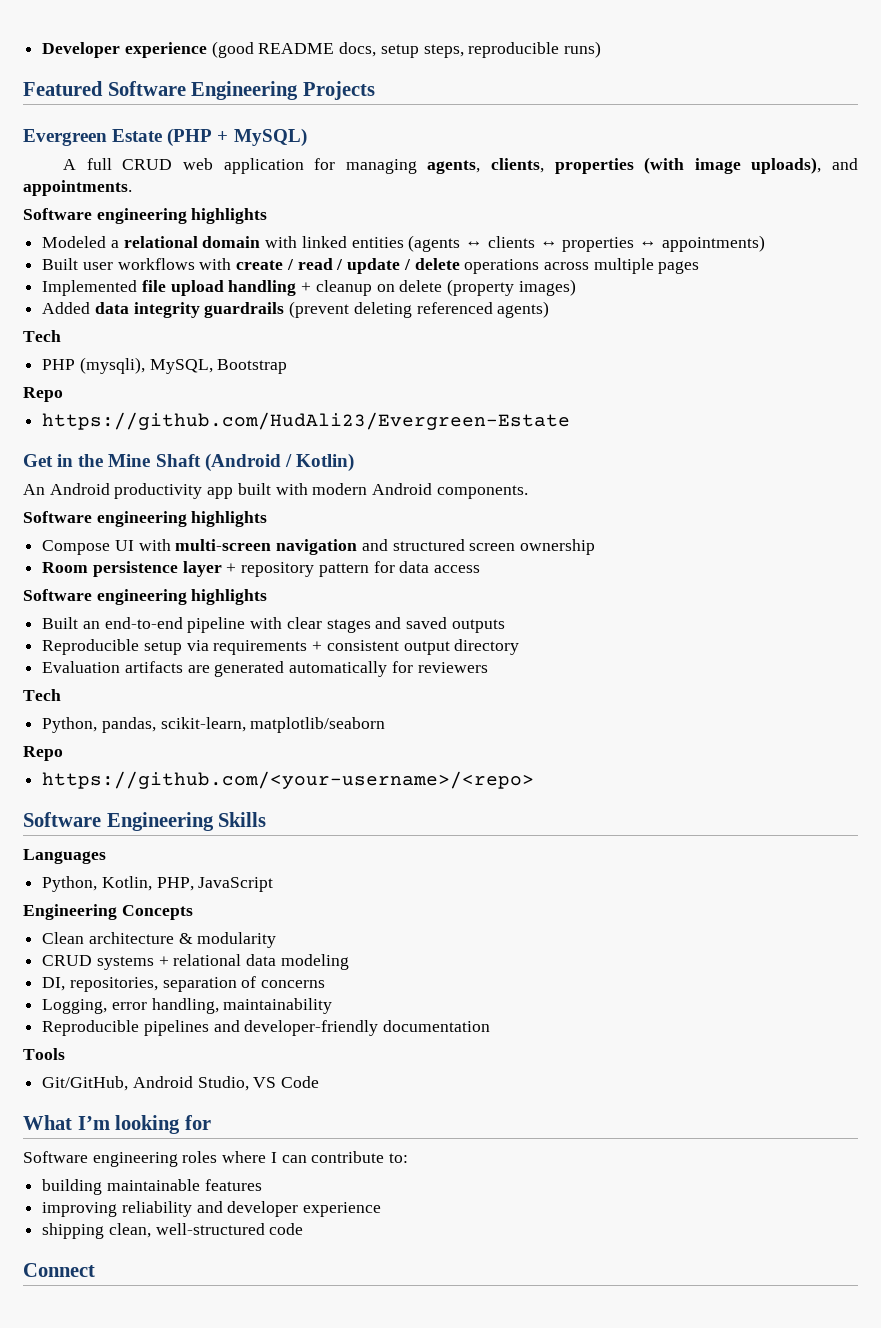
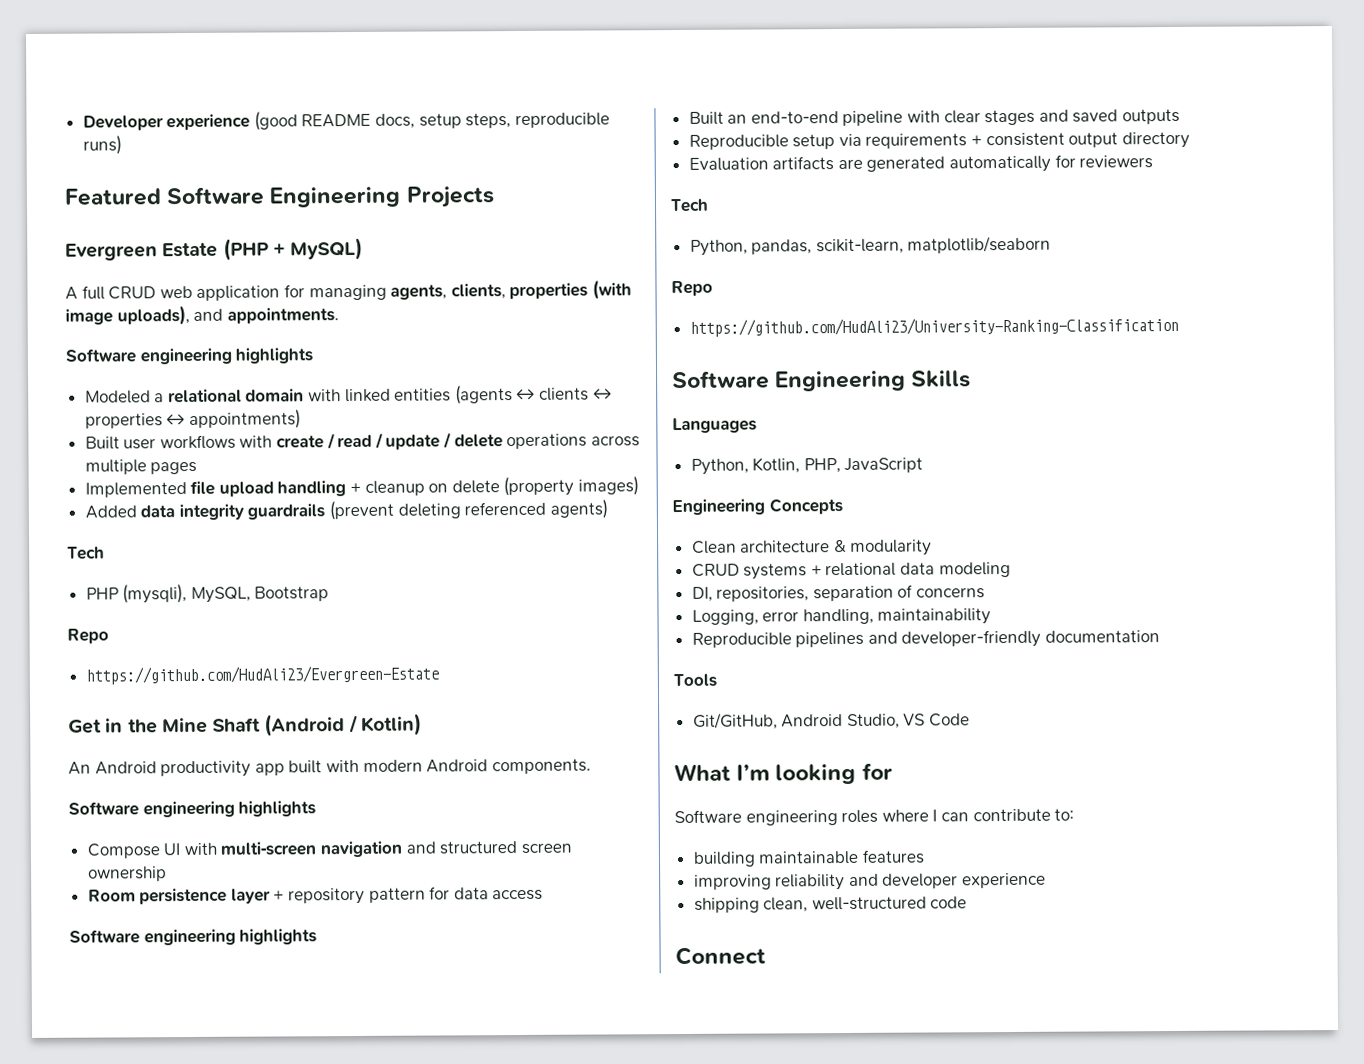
[42,771,535,789] https://github.com/<your-username>/<repo> -> [689,316,1179,337] https://github.com/HudAli23/University-Ranking-Classification

